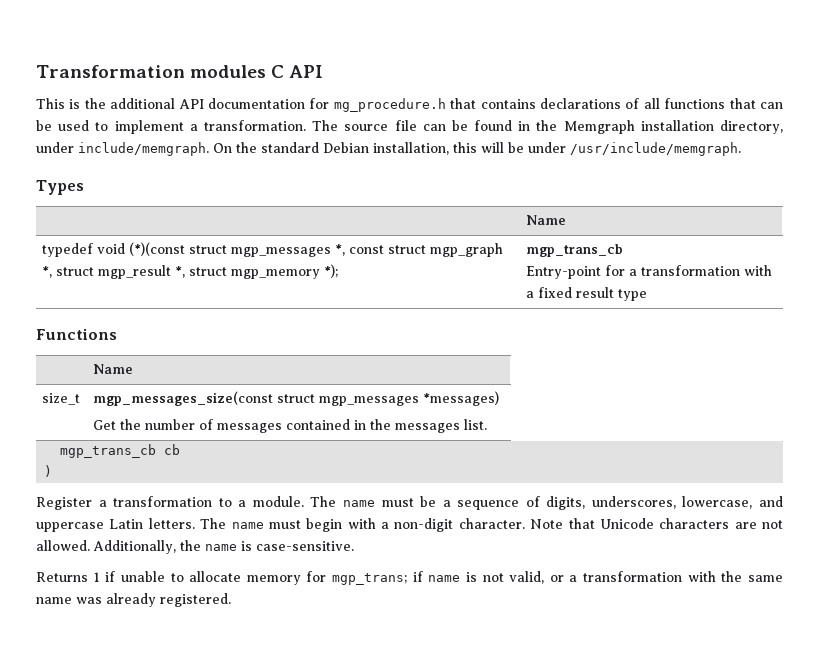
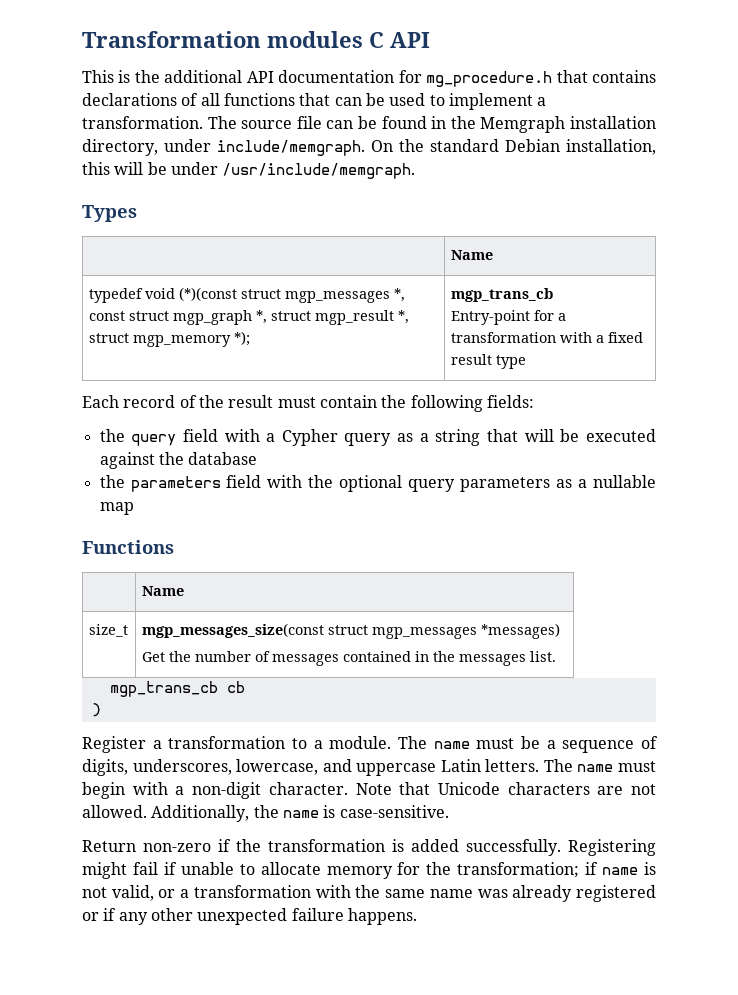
(648, 295) none -> [82,395,534,412] [99,429,656,446] [99,452,258,469] [99,475,656,492] [99,502,134,515] // Each record of the result must contain the following fields: // the query field with a Cypher query as a string that will be executed against the database // the parameters field with the optional query parameters as a nullable map
[36,572,100,582] Returns 1 -> [82,839,656,856] [82,862,158,879] Return non-zero if the transformation is added successfully. Registering might fail
[332,573,408,585] mgp_trans; -> [426,862,580,878] the transformation;
[160,593,231,607] registered. -> [576,885,657,902] [82,908,417,925] registered or if any other unexpected failure happens.

